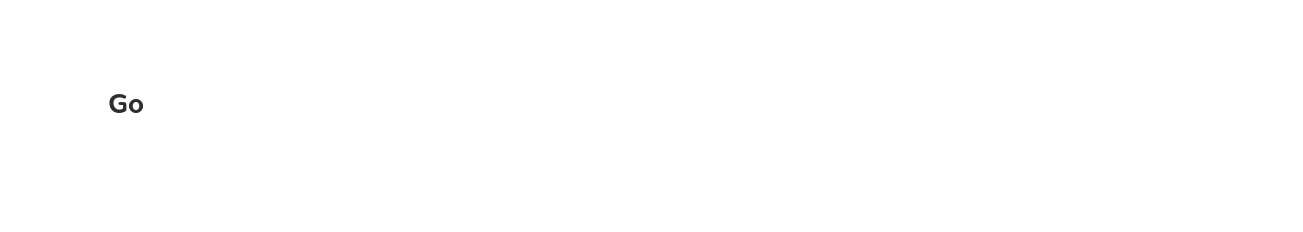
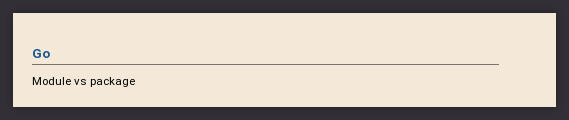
(144, 103) none -> [32,77,136,87] // Module vs package

